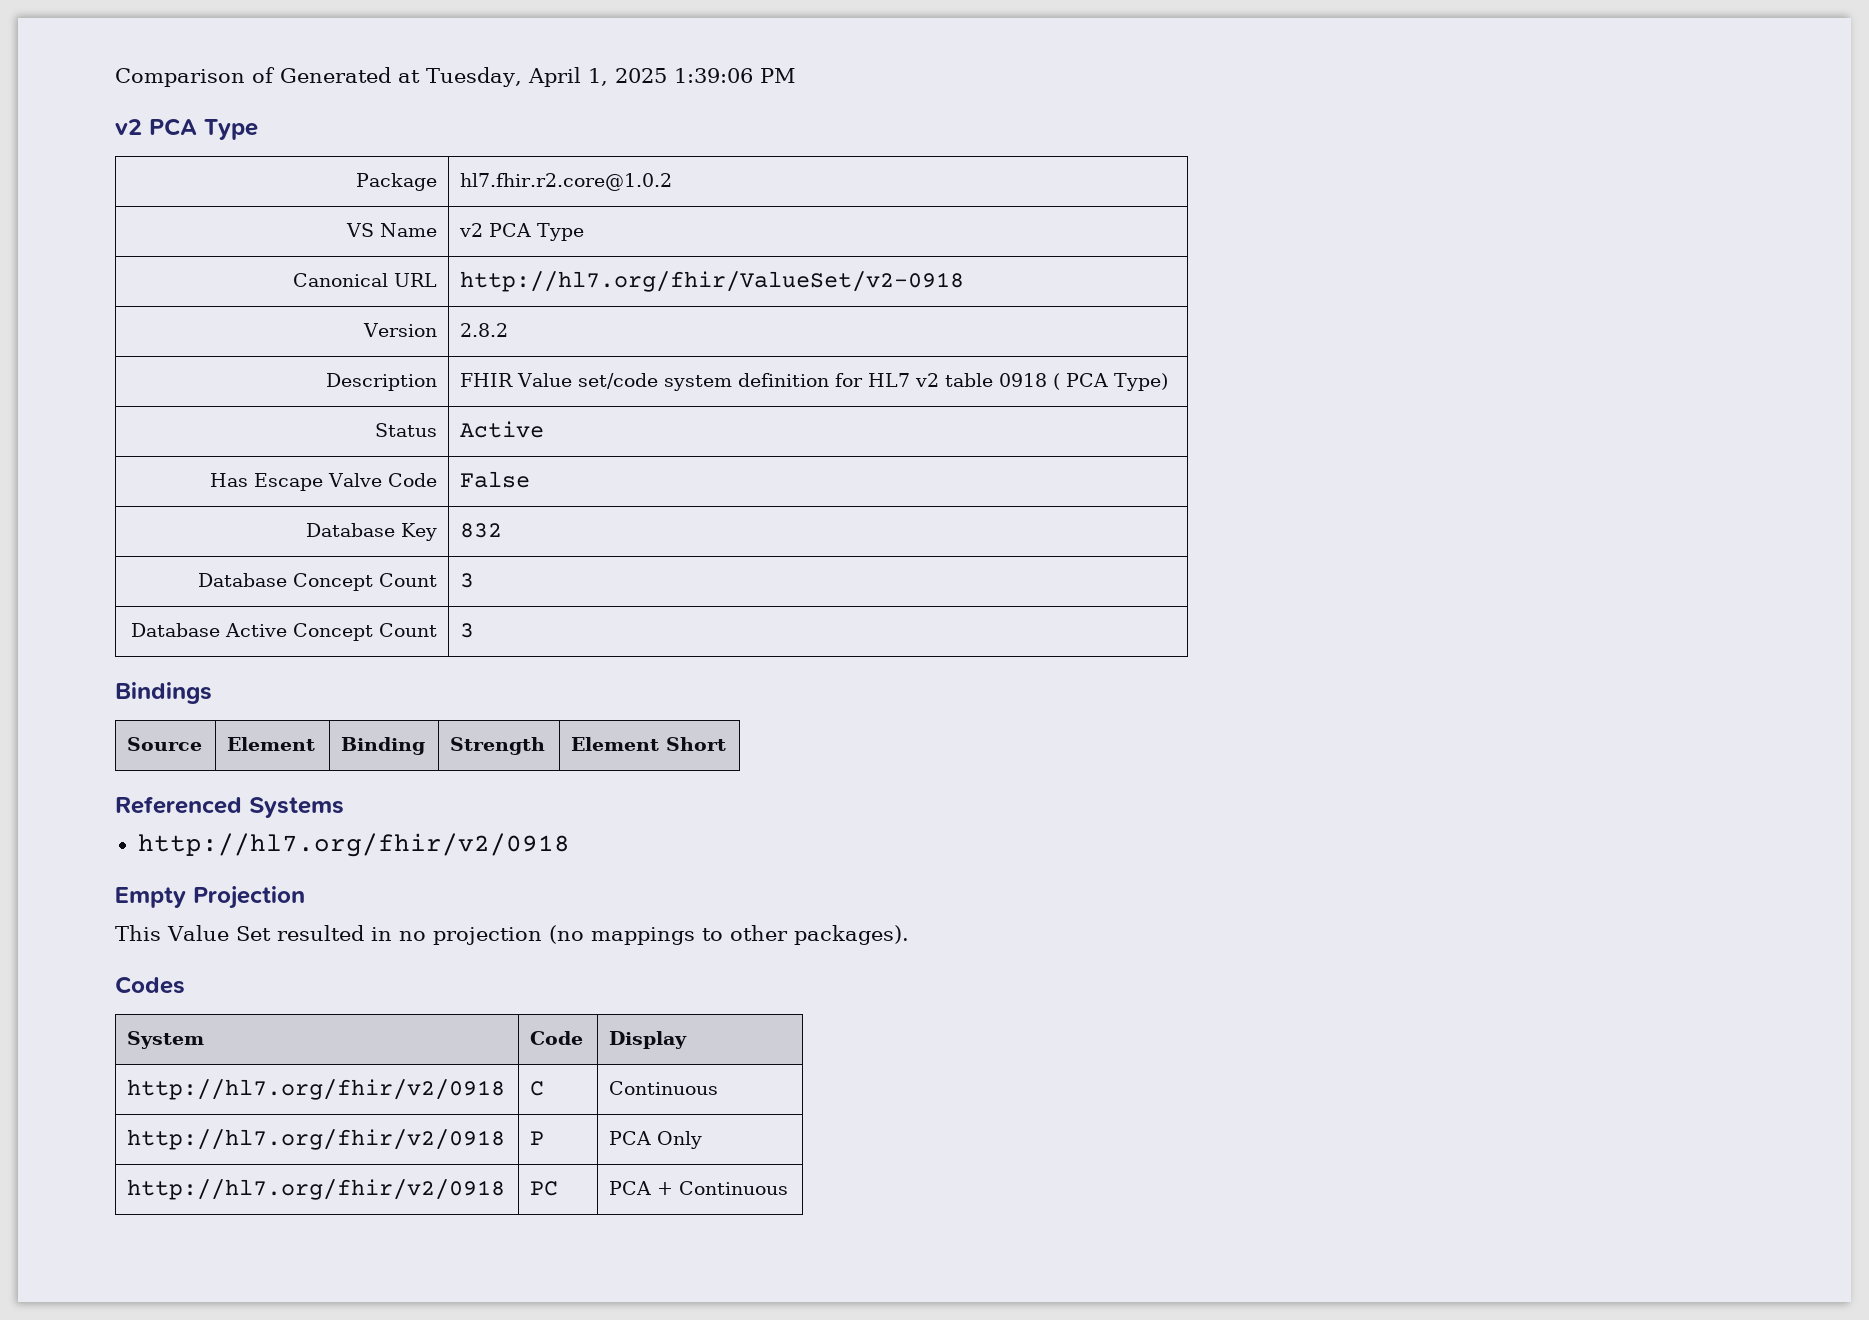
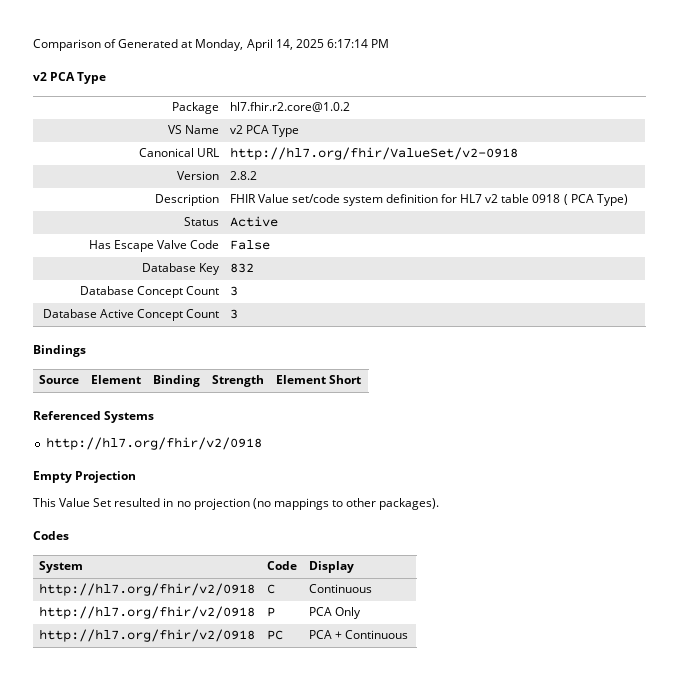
[426,67,753,87] Tuesday, April 1, 2025 1:39:06 -> [195,39,368,51] Monday, April 14, 2025 6:17:14

